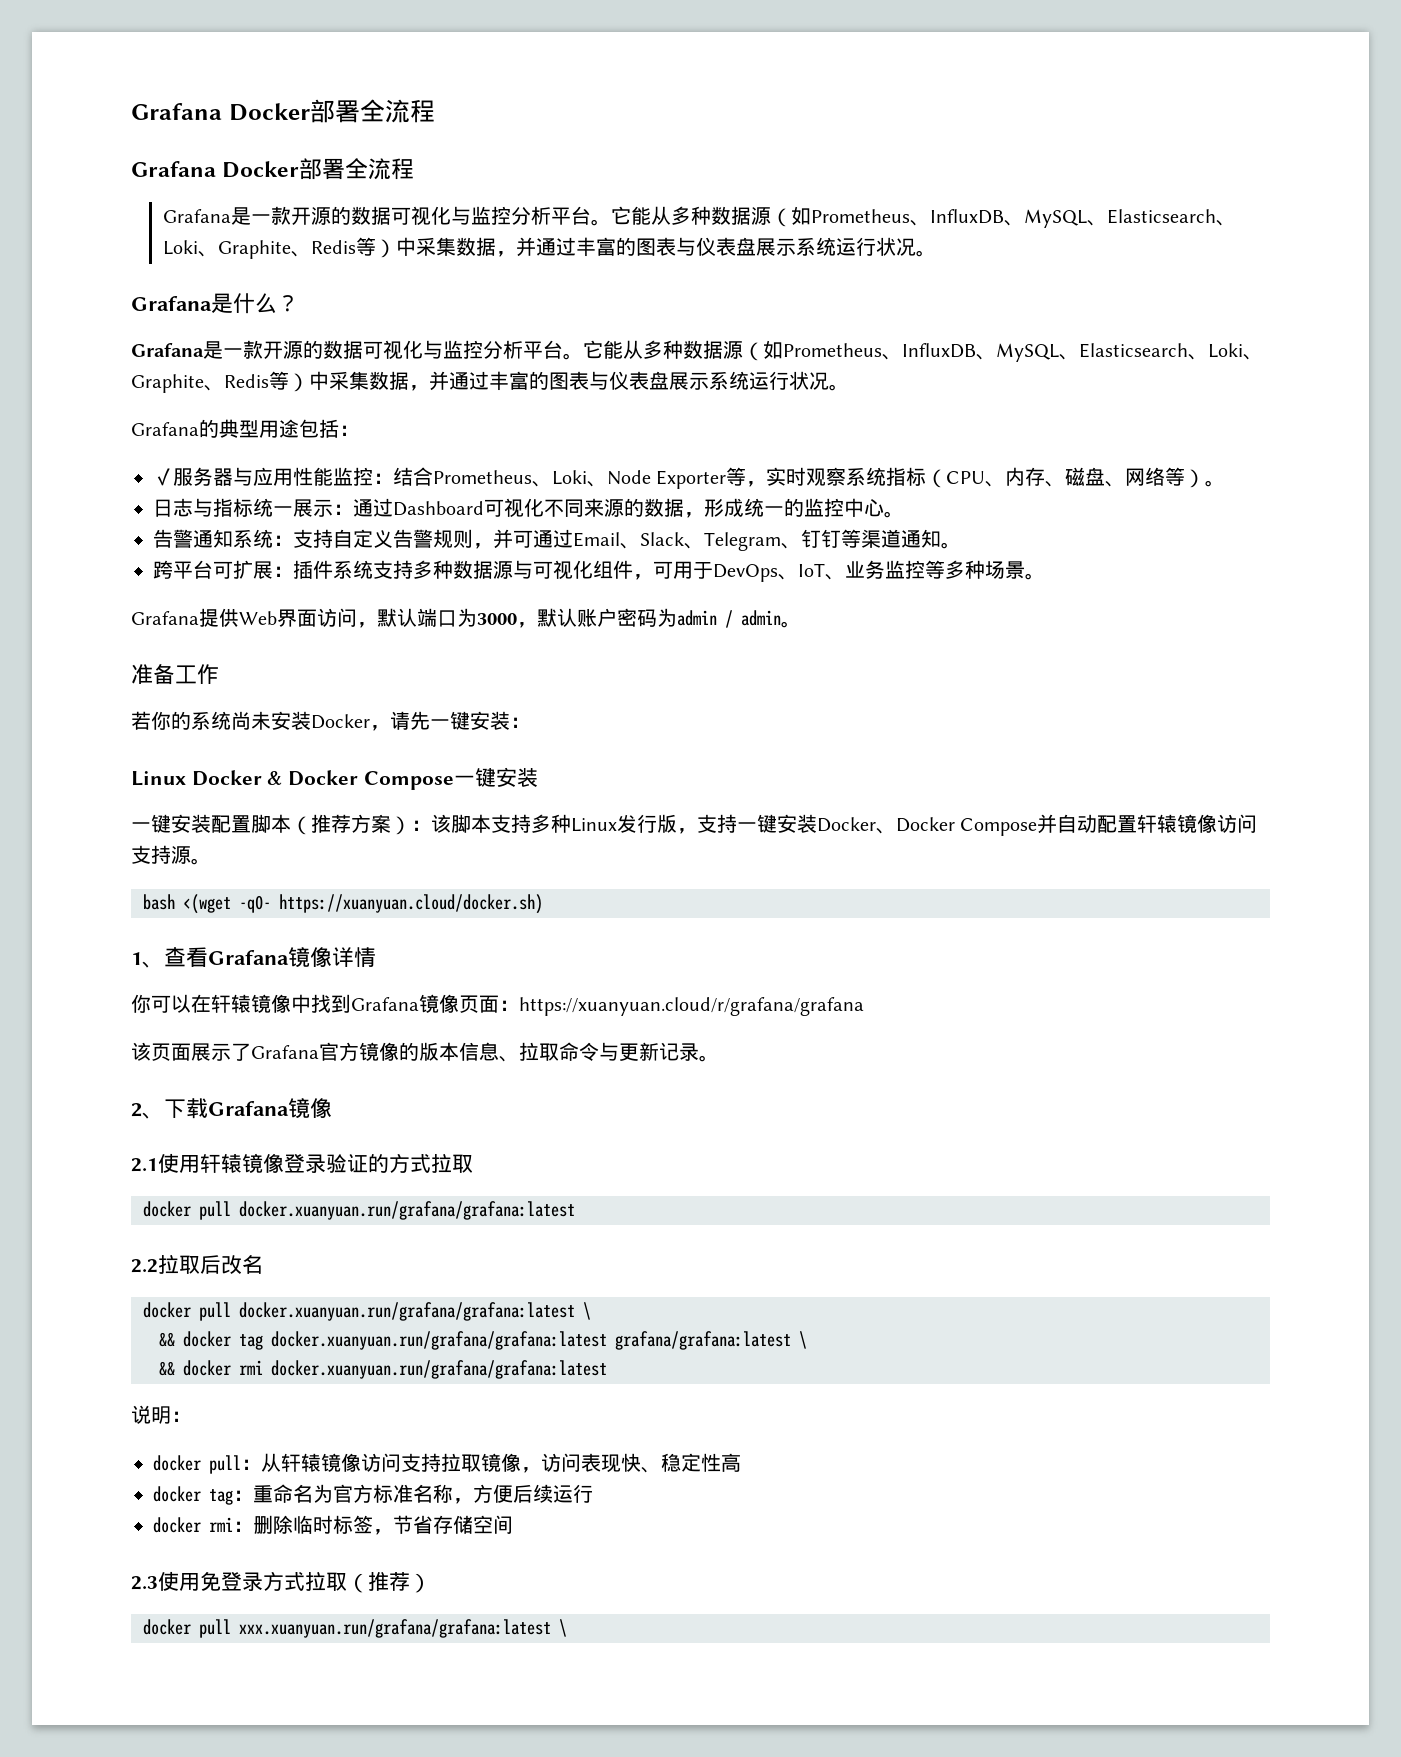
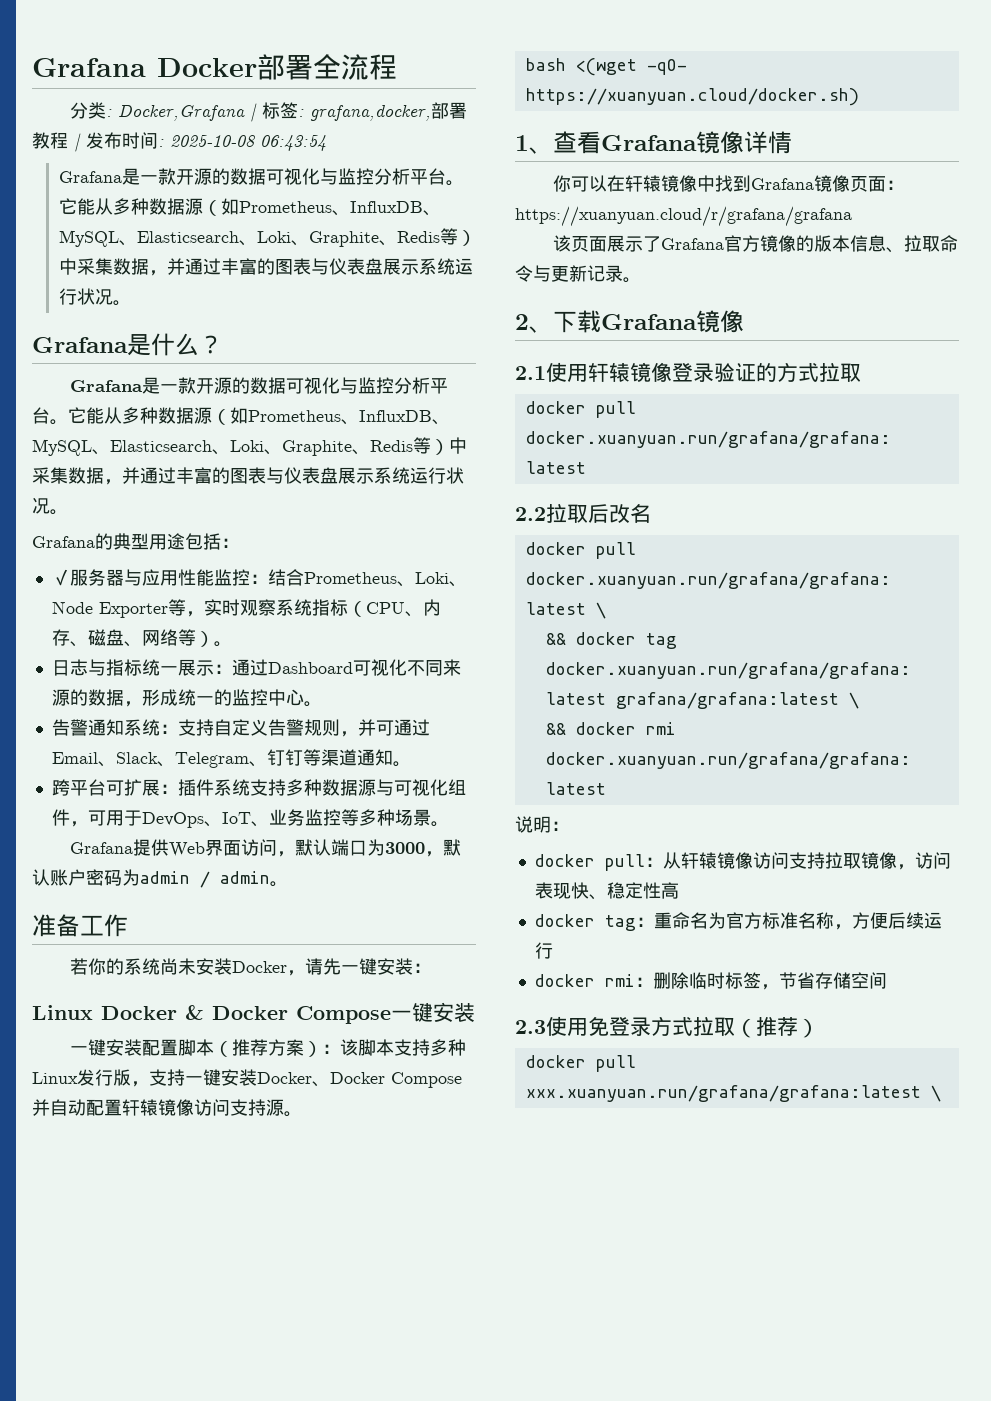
[131,99,435,123] [131,158,415,180] Grafana Docker部署全流程 // Grafana Docker部署全流程 -> [32,54,397,80] [69,102,467,122] [32,132,326,152] Grafana Docker部署全流程 // 分类: Docker,Grafana | 标签: grafana,docker,部署教程 | 发布时间: 2025-10-08 06:43:54

